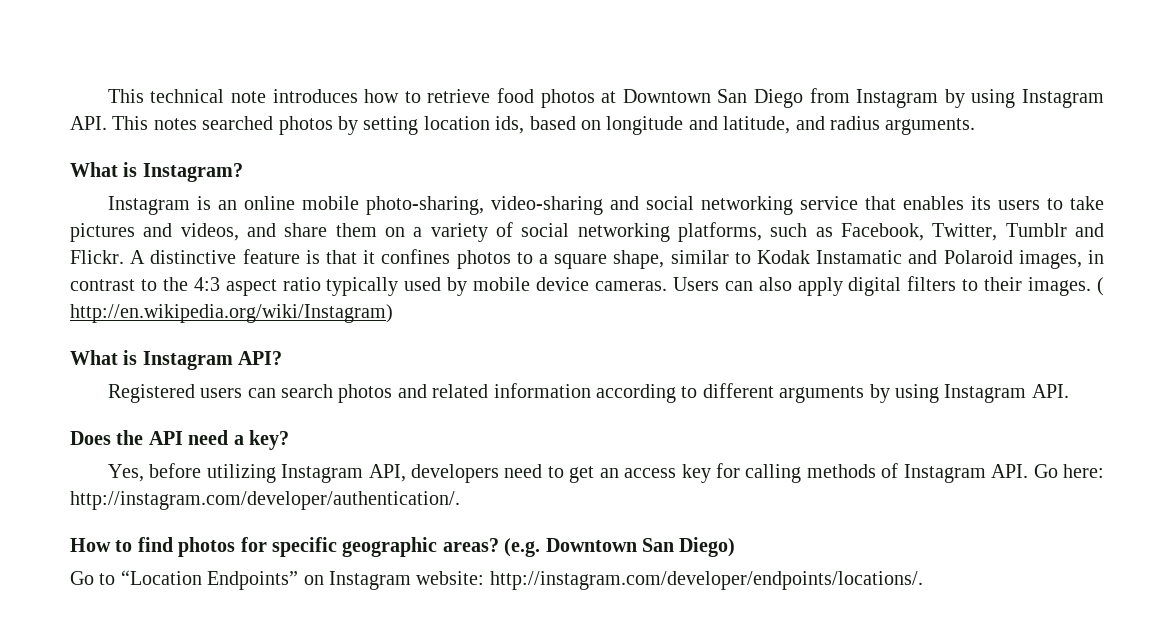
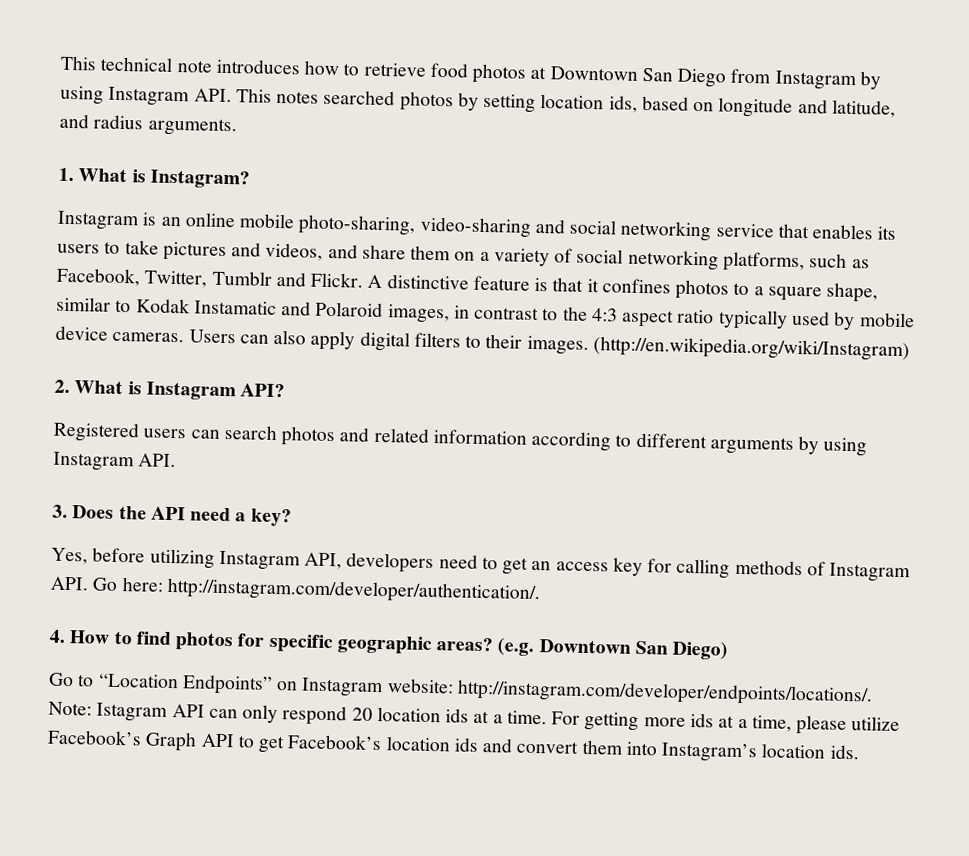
(976, 126) none -> [58,167,74,182] 1.
[1097,277,1105,296] [70,304,393,323] ( http://en.wikipedia.org/wiki/Instagram) // -> [592,336,910,362] [54,379,70,394] (http://en.wikipedia.org/wiki/Instagram) // 2.
(1069, 391) none -> [52,504,68,519] 3.
(460, 500) none -> [49,629,66,643] 4.
(923, 580) none -> [48,701,901,736] [47,729,859,763] Note: Istagram API can only respond 20 location ids at a time. For getting more ids at a time, please utilize Facebook’s Graph API to get Facebook’s location ids and convert them into Instagram’s location ids.

